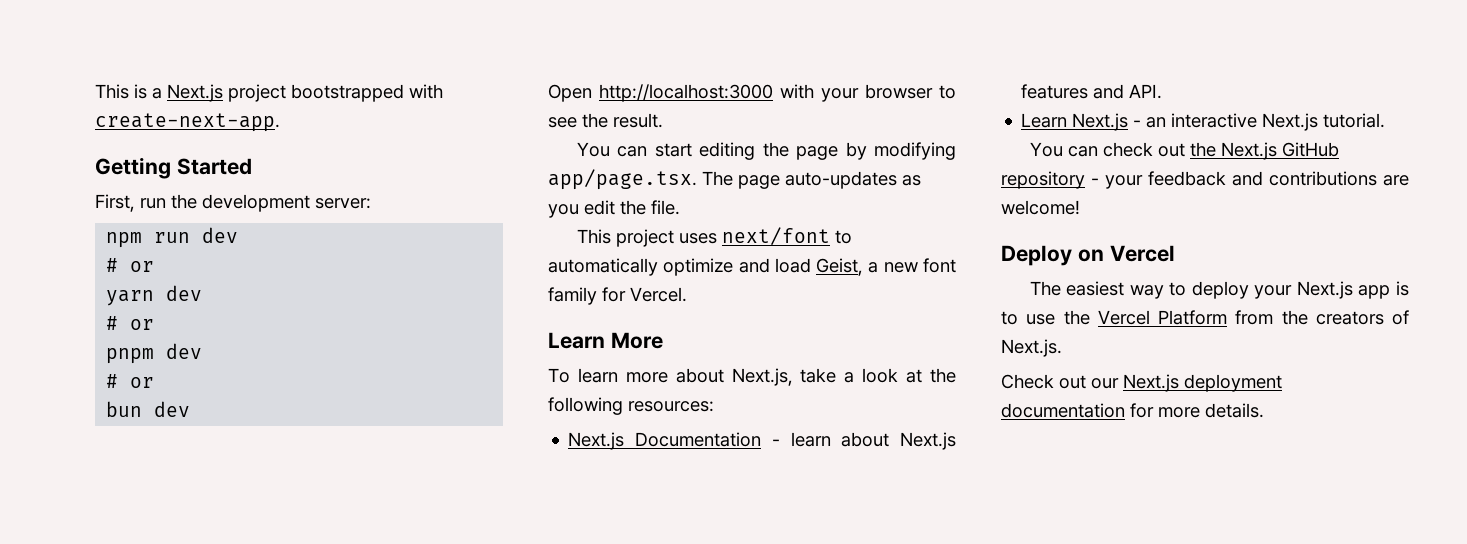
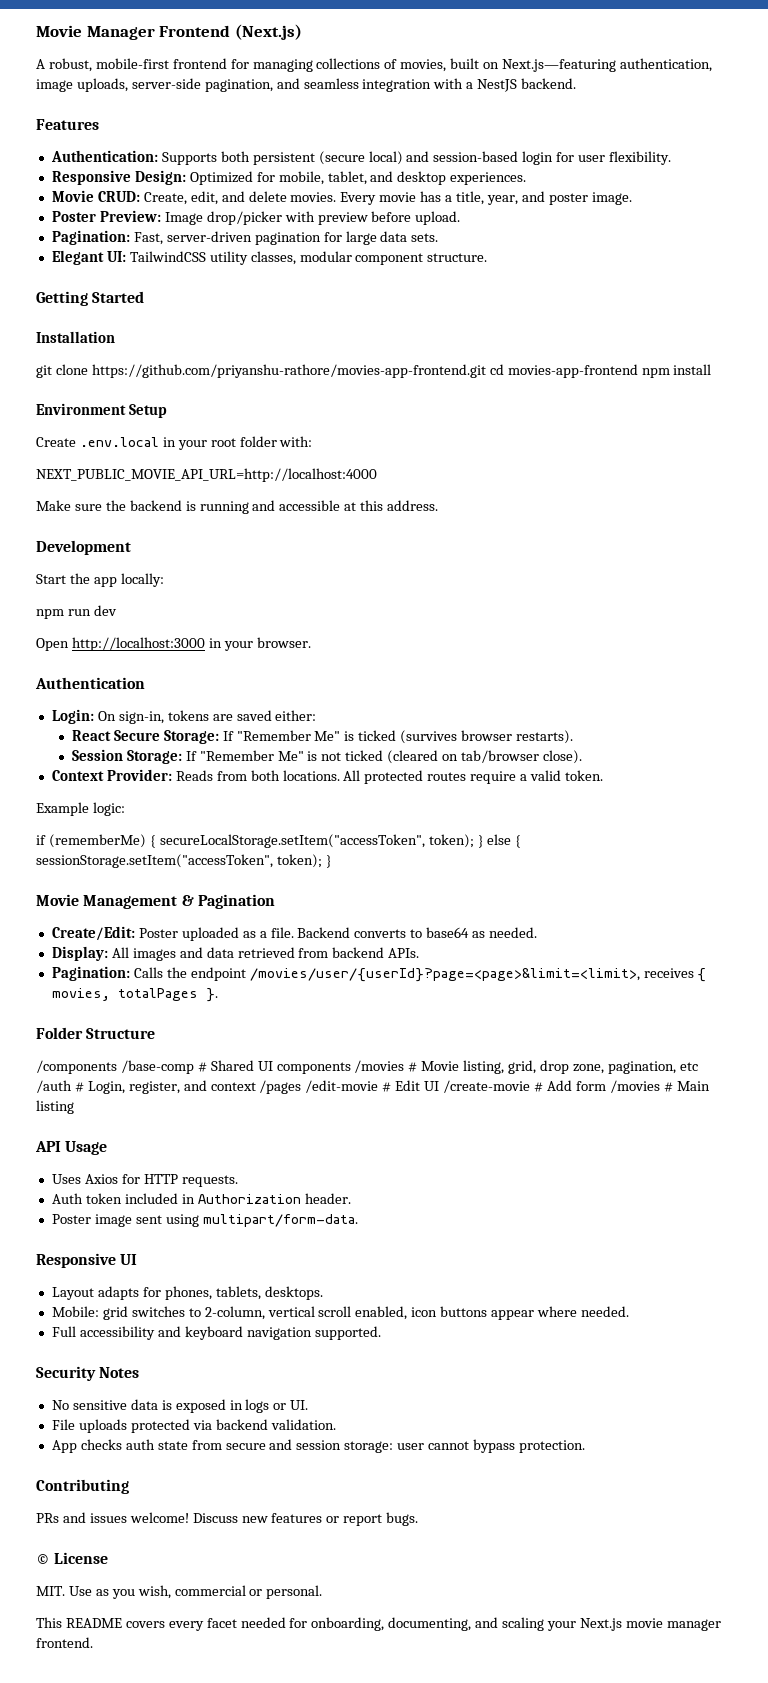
[95,84,443,102] [95,113,280,132] [95,157,252,179] [95,194,371,212] [106,227,239,248] [106,258,155,272] [106,285,203,306] [106,316,155,330] [106,343,203,364] [106,374,155,388] [106,401,191,417] [548,84,956,102] [548,113,663,128] [576,142,956,160] [548,169,921,190] [548,200,680,218] [576,227,852,247] [548,258,956,276] [548,287,687,305] [548,332,663,349] [548,368,957,386] [548,397,714,415] [568,432,956,450] [1021,84,1163,99] [1021,113,1386,131] [1029,142,1339,160] [1001,171,1409,189] [1001,200,1080,215] [1001,245,1175,266] [1029,281,1409,299] [1001,310,1409,325] [1001,339,1062,357] [1001,374,1282,392] [1001,403,1264,418] This is a Next.js project bootstrapped with create-next-app. // Getting Started // First, run the development server: // npm run dev // # or // yarn dev // # or // pnpm dev // # or // bun dev // Open http://localhost:3000 with your browser to see the result. // You can start editing the page by modifying app/page.tsx. The page auto-updates as you edit the file. // This project uses next/font to automatically optimize and load Geist, a new font family for Vercel. // Learn More // To learn more about Next.js, take a look at the following resources: // Next.js Documentation - learn about Next.js features and API. // Learn Next.js - an interactive Next.js tutorial. // You can check out the Next.js GitHub repository - your feedback and contributions are welcome! // Deploy on Vercel // The easiest way to deploy your Next.js app is to use the Vercel Platform from the creators of Next.js. // Check out our Next.js deployment documentation for more details. -> [36,24,302,40] [36,58,712,72] [36,78,577,92] [36,119,99,130] [50,150,672,165] [51,170,527,185] [51,190,632,205] [51,210,461,225] [51,230,439,245] [51,250,488,265] [36,291,145,306] [36,331,115,343] [36,364,712,378] [36,403,168,418] [36,436,313,450] [36,468,377,482] [36,500,439,514] [36,540,131,555] [36,573,164,587] [36,605,117,619] [36,637,311,651] [35,677,145,689] [51,709,317,724] [71,730,574,744] [71,749,582,764] [51,769,603,784] [36,802,125,816] [36,834,522,848] [36,854,332,868] [36,894,275,909] [51,926,538,941] [51,946,420,961] [51,966,707,982] [51,988,218,1002] [36,1027,156,1039] [36,1060,698,1074] [36,1080,710,1094] [36,1100,74,1114] [35,1141,108,1155] [51,1174,238,1187] [51,1193,351,1204] [51,1214,358,1227] [36,1253,138,1268] [51,1286,323,1300] [51,1306,629,1320] [51,1326,381,1340] [36,1366,140,1381] [51,1399,309,1413] [51,1419,336,1433] [51,1439,585,1453] [36,1479,129,1494] [36,1512,419,1526] [36,1552,109,1564] [36,1585,323,1599] [36,1617,721,1631] [36,1637,93,1648] Movie Manager Frontend (Next.js) // A robust, mobile-first frontend for managing collections of movies, built on Next.js—featuring authentication, image uploads, server-side pagination, and seamless integration with a NestJS backend. // Features // Authentication: Supports both persistent (secure local) and session-based login for user flexibility. // Responsive Design: Optimized for mobile, tablet, and desktop experiences. // Movie CRUD: Create, edit, and delete movies. Every movie has a title, year, and poster image. // Poster Preview: Image drop/picker with preview before upload. // Pagination: Fast, server-driven pagination for large data sets. // Elegant UI: TailwindCSS utility classes, modular component structure. // Getting Started // Installation // git clone https://github.com/priyanshu-rathore/movies-app-frontend.git cd movies-app-frontend npm install // Environment Setup // Create .env.local in your root folder with: // NEXT_PUBLIC_MOVIE_API_URL=http://localhost:4000 // Make sure the backend is running and accessible at this address. // Development // Start the app locally: // npm run dev // Open http://localhost:3000 in your browser. // Authentication // Login: On sign-in, tokens are saved either: // React Secure Storage: If "Remember Me" is ticked (survives browser restarts). // Session Storage: If "Remember Me" is not ticked (cleared on tab/browser close). // Context Provider: Reads from both locations. All protected routes require a valid token. // Example logic: // if (rememberMe) { secureLocalStorage.setItem("accessToken", token); } else { sessionStorage.setItem("accessToken", token); } // Movie Management & Pagination // Create/Edit: Poster uploaded as a file. Backend converts to base64 as needed. // Display: All images and data retrieved from backend APIs. // Pagination: Calls the endpoint /movies/user/{userId}?page=<page>&limit=<limit>, receives { movies, totalPages }. // Folder Structure // /components /base-comp # Shared UI components /movies # Movie listing, grid, drop zone, pagination, etc /auth # Login, register, and context /pages /edit-movie # Edit UI /create-movie # Add form /movies # Main listing // API Usage // Uses Axios for HTTP requests. // Auth token included in Authorization header. // Poster image sent using multipart/form-data. // Responsive UI // Layout adapts for phones, tablets, desktops. // Mobile: grid switches to 2-column, vertical scroll enabled, icon buttons appear where needed. // Full accessibility and keyboard navigation supported. // Security Notes // No sensitive data is exposed in logs or UI. // File uploads protected via backend validation. // App checks auth state from secure and session storage: user cannot bypass protection. // Contributing // PRs and issues welcome! Discuss new features or report bugs. // © License // MIT. Use as you wish, commercial or personal. // This README covers every facet needed for onboarding, documenting, and scaling your Next.js movie manager frontend.

